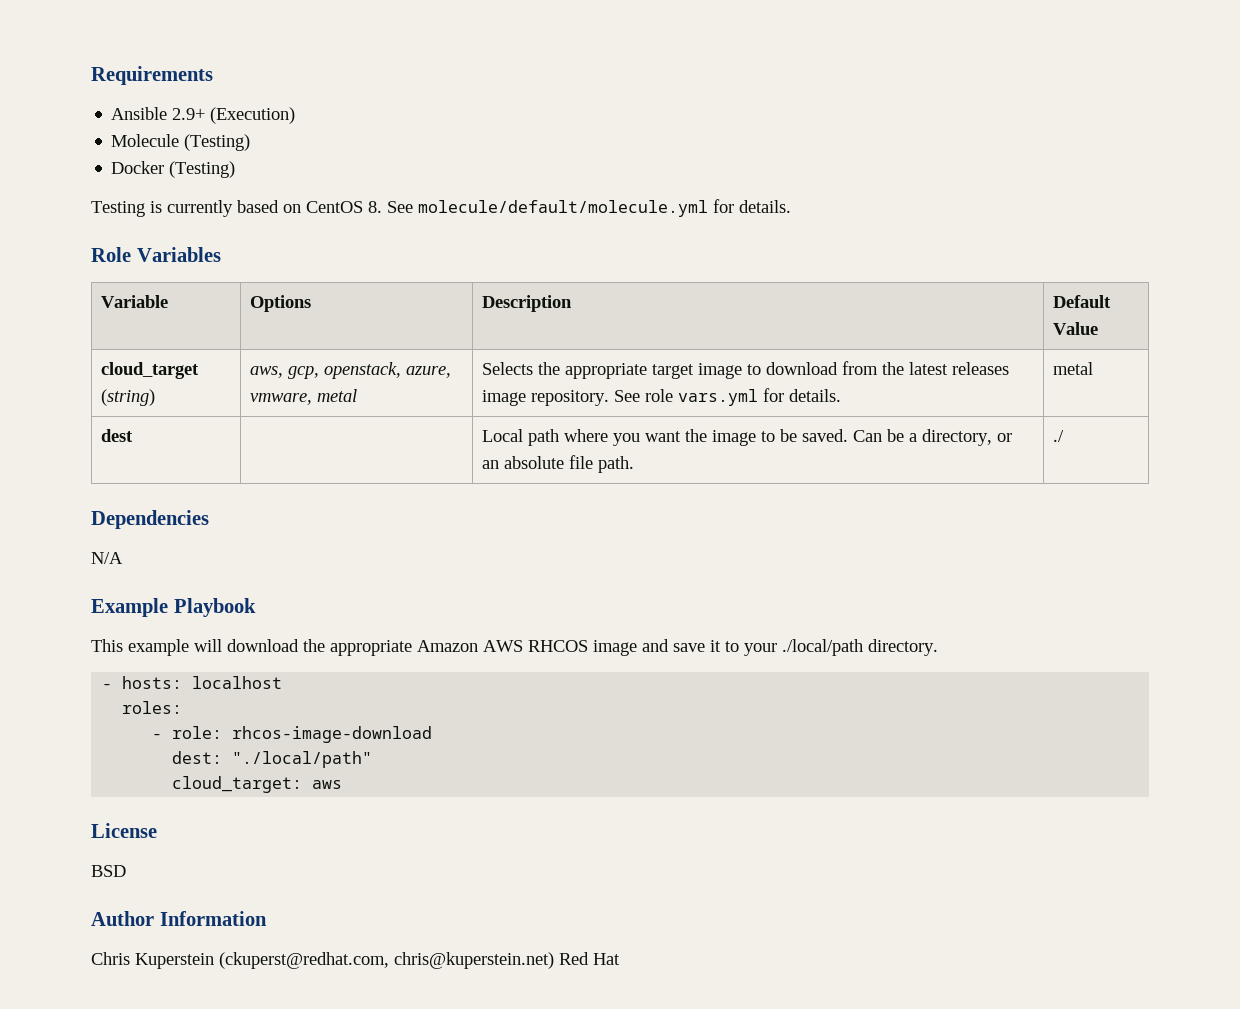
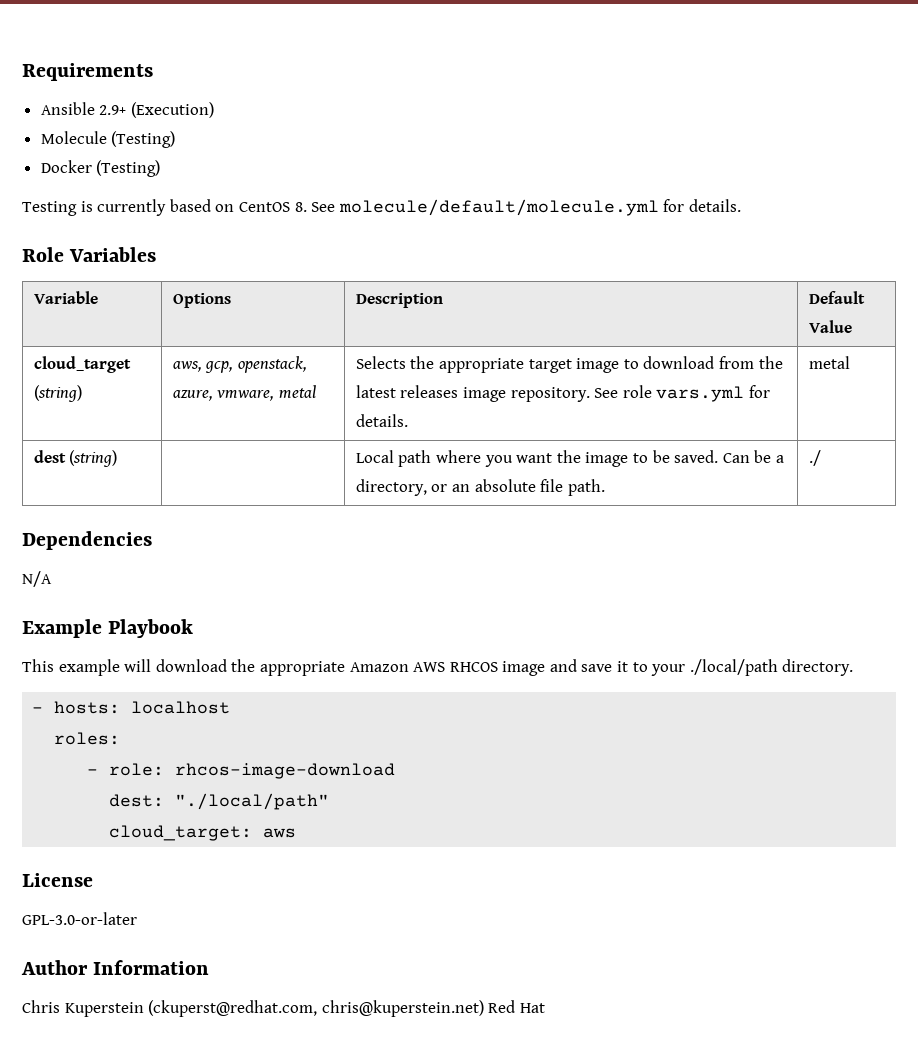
(134, 435) none -> [69,450,118,467] (string)
[91,865,126,877] BSD -> [22,912,137,925] GPL-3.0-or-later

